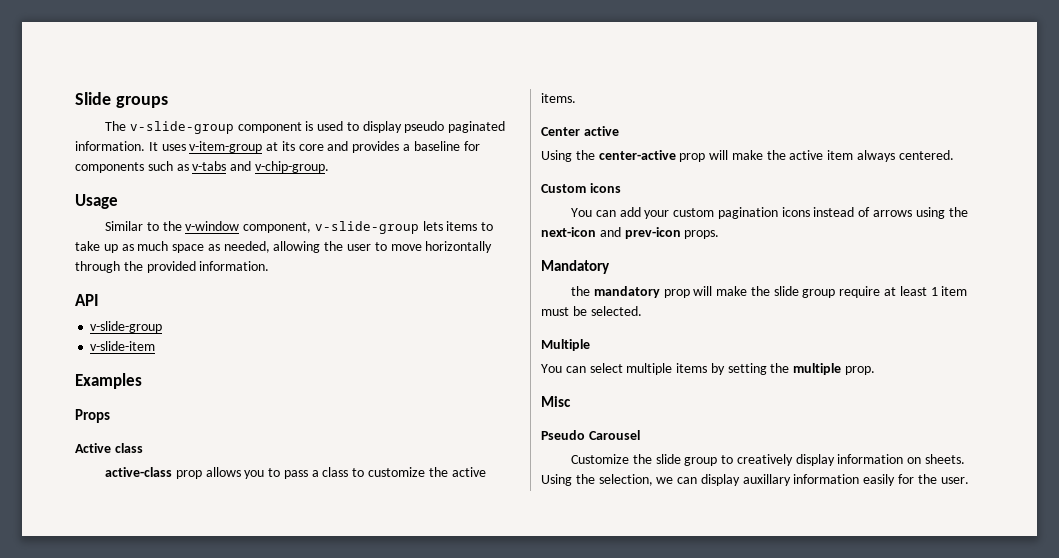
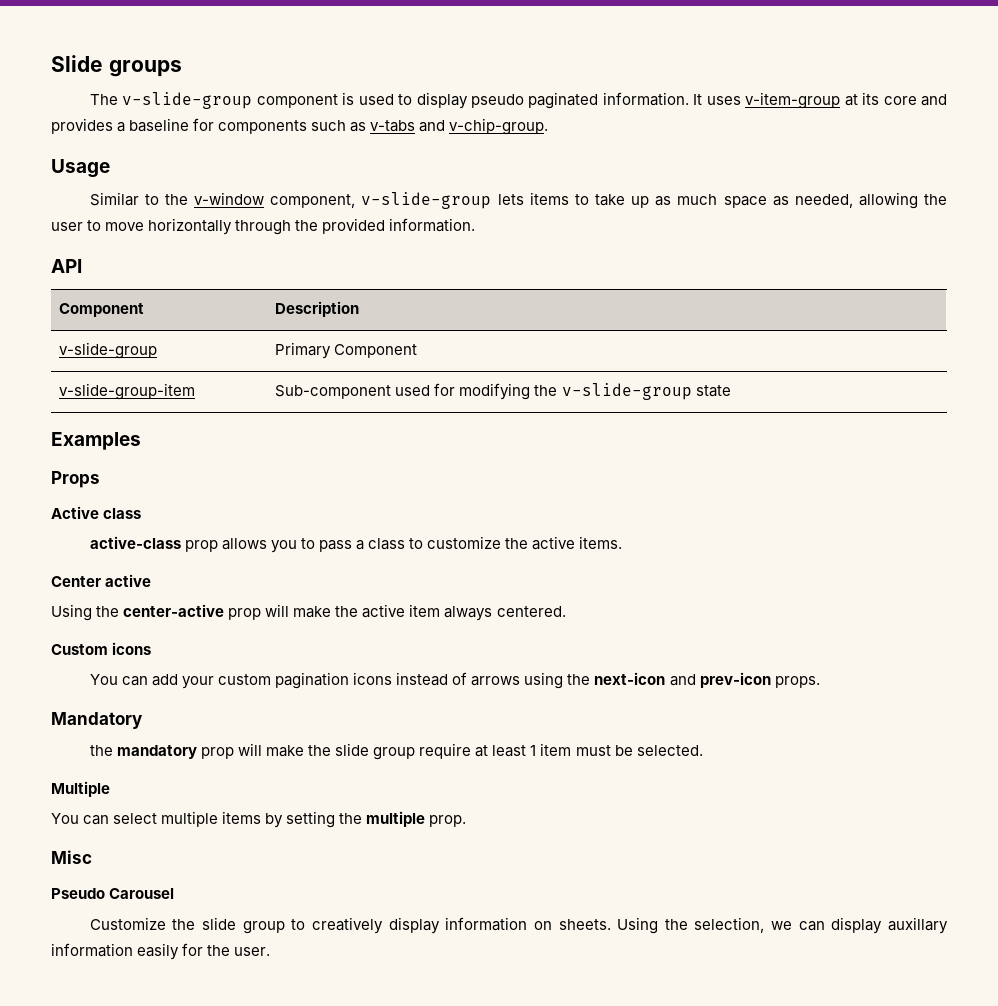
[90,321,163,333] [90,341,156,351] // v-slide-group // v-slide-item -> [59,303,145,317] [275,301,360,317] [59,342,158,359] [275,342,418,359] [59,383,196,400] [275,383,731,400] // Component | Description // v-slide-group | Primary Component // v-slide-group-item | Sub-component used for modifying the v-slide-group state

